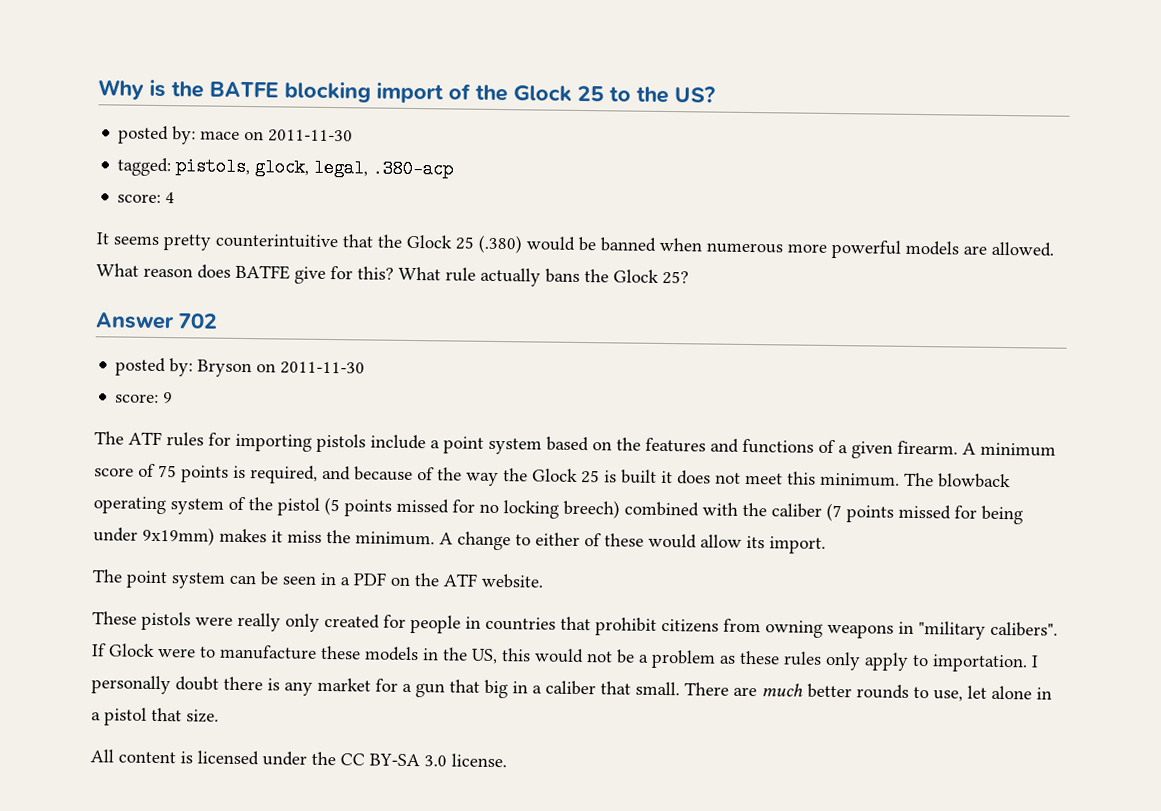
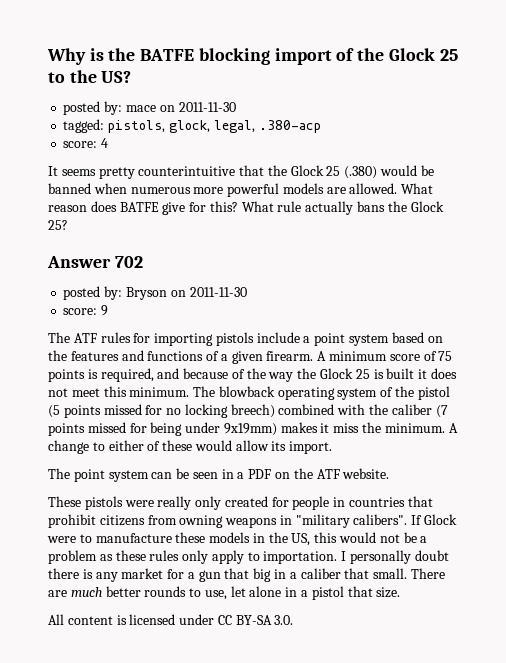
[311,751,336,766] the -> (215, 619) none
[424,753,507,768] 3.0 license. -> [274,615,294,625] 3.0.

